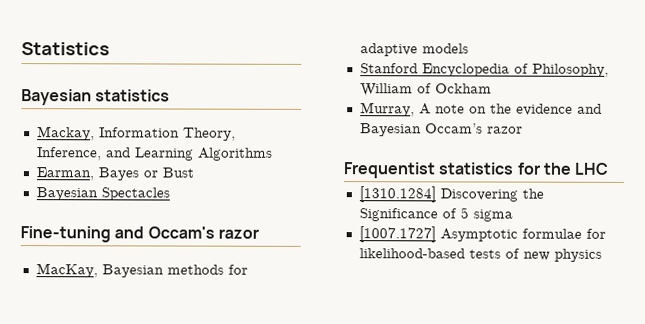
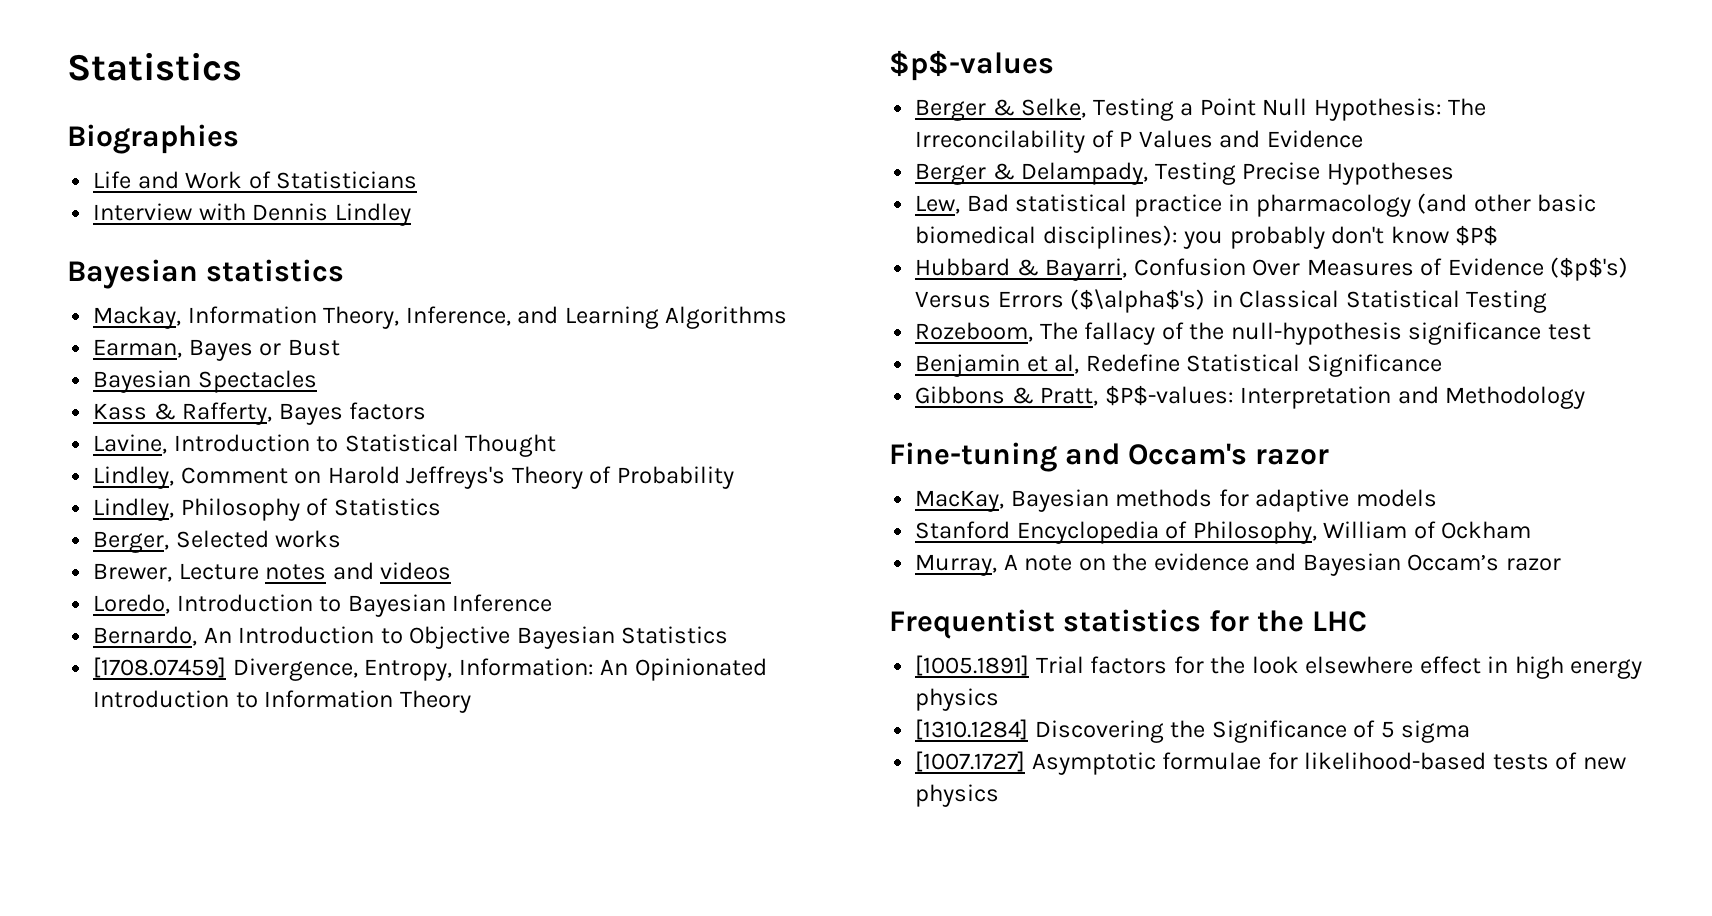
[21,42,110,56] Statistics -> [67,52,242,81] [67,124,239,154] [93,171,418,189] [93,203,411,226] Statistics // Biographies // Life and Work of Statisticians // Interview with Dennis Lindley
(170, 194) none -> [93,402,427,425] [93,434,557,457] [93,466,734,489] [93,498,441,521] [93,530,342,553] [93,562,452,582] [93,594,553,617] [93,626,729,649] [93,657,767,681] [93,690,471,713] [889,50,1054,81] [915,98,1487,121] [915,130,1363,153] [915,162,1454,185] [915,193,1597,217] [915,225,1499,249] [915,257,1629,281] [915,289,1548,313] [915,322,1591,345] [915,354,1442,377] [915,385,1586,409] // Kass & Rafferty, Bayes factors // Lavine, Introduction to Statistical Thought // Lindley, Comment on Harold Jeffreys's Theory of Probability // Lindley, Philosophy of Statistics // Berger, Selected works // Brewer, Lecture notes and videos // Loredo, Introduction to Bayesian Inference // Bernardo, An Introduction to Objective Bayesian Statistics // [1708.07459] Divergence, Entropy, Information: An Opinionated Introduction to Information Theory // $p$-values // Berger & Selke, Testing a Point Null Hypothesis: The Irreconcilability of P Values and Evidence // Berger & Delampady, Testing Precise Hypotheses // Lew, Bad statistical practice in pharmacology (and other basic biomedical disciplines): you probably don't know $P$ // Hubbard & Bayarri, Confusion Over Measures of Evidence ($p$'s) Versus Errors ($\alpha$'s) in Classical Statistical Testing // Rozeboom, The fallacy of the null-hypothesis significance test // Benjamin et al, Redefine Statistical Significance // Gibbons & Pratt, $P$-values: Interpretation and Methodology
(609, 168) none -> [915,655,1643,679] [915,688,1000,711] // [1005.1891] Trial factors for the look elsewhere effect in high energy physics

